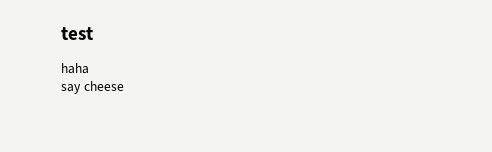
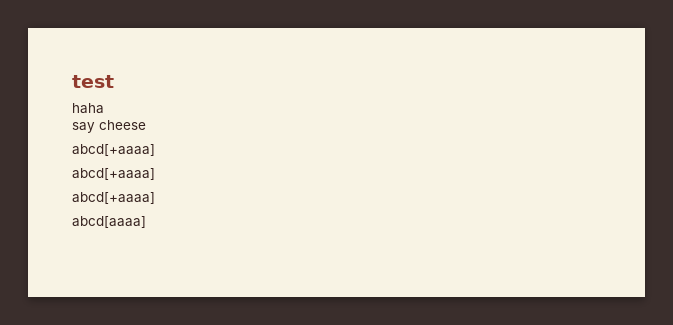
(124, 86) none -> [72,144,155,156] [72,168,155,180] [72,192,155,204] [72,216,146,228] // abcd[+aaaa] // abcd[+aaaa] // abcd[+aaaa] // abcd[aaaa]

